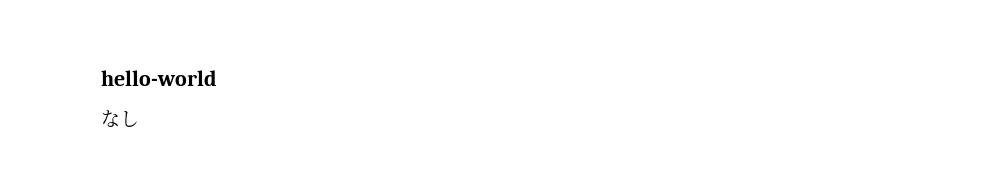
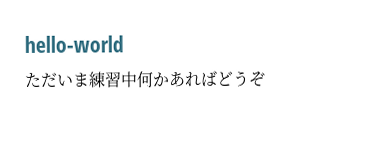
[101,110,139,127] なし -> [24,70,266,88] ただいま練習中何かあればどうぞ

